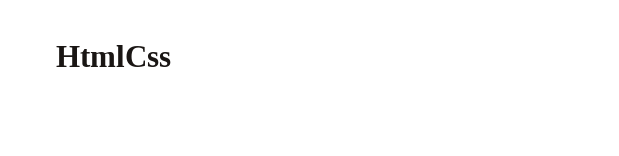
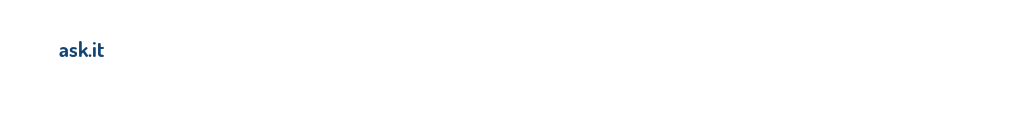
[56,45,171,67] HtmlCss -> [59,41,104,57] ask.it

